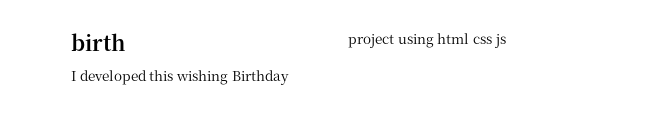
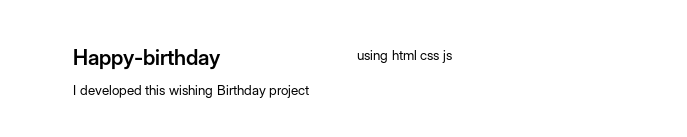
[71,33,125,51] birth -> [73,49,221,70] Happy-birthday

